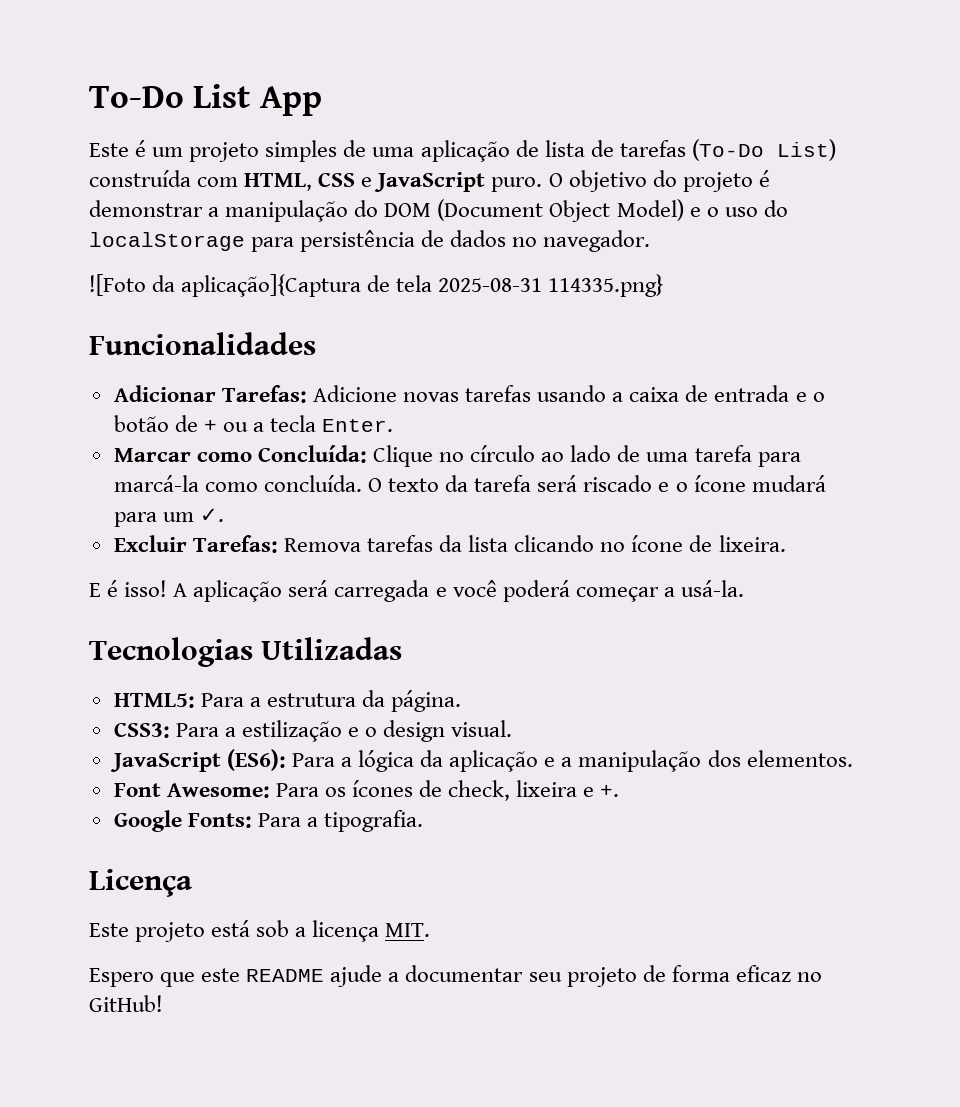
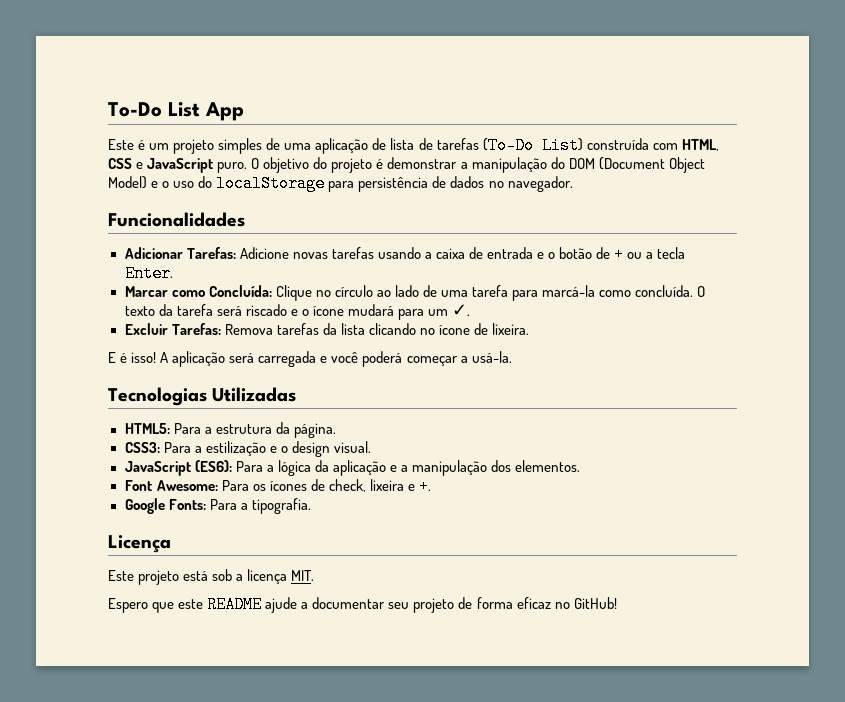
[89,274,665,297] // ![Foto da aplicação]{Captura de tela 2025-08-31 114335.png} -> (573, 184) none

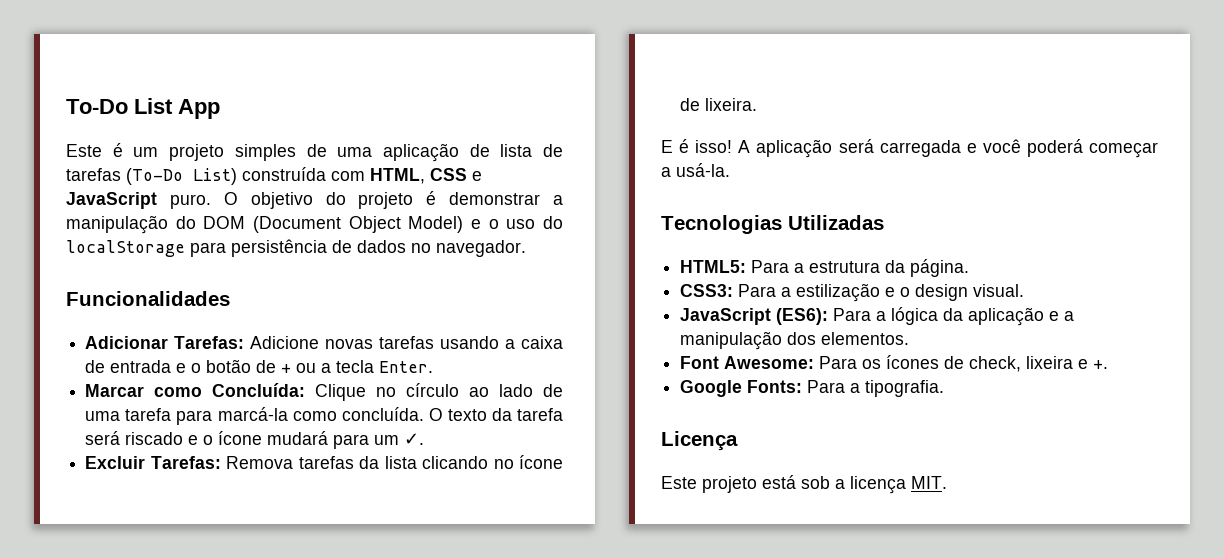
[108,596,617,613] // Espero que este README ajude a documentar seu projeto de forma eficaz no GitHub! -> (947, 482) none

